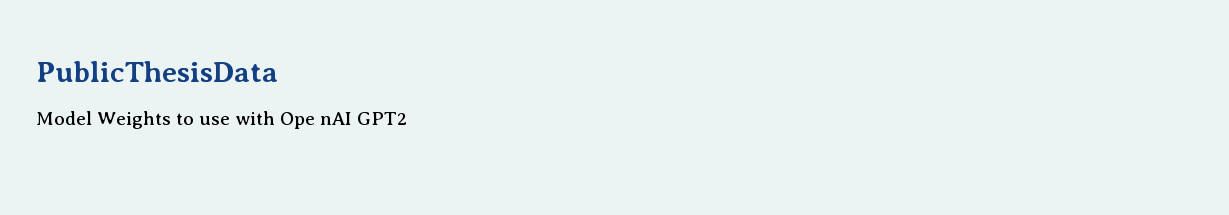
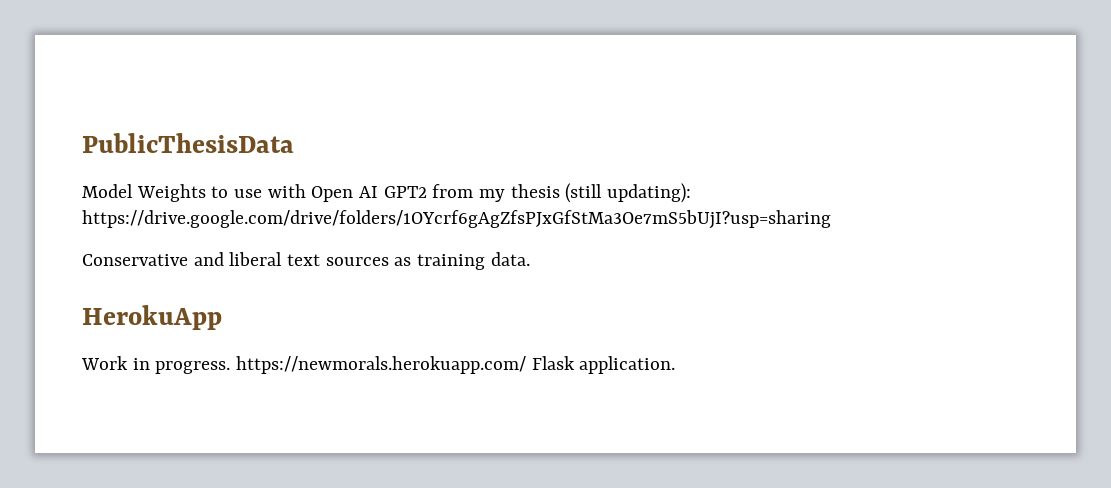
[279,112,407,129] Ope nAI GPT2 -> [311,183,692,203] [82,210,831,229] [82,252,530,270] [82,305,222,330] [81,356,676,374] Open AI GPT2 from my thesis (still updating): https://drive.google.com/drive/folders/1OYcrf6gAgZfsPJxGfStMa3Oe7mS5bUjI?usp=sharing // Conservative and liberal text sources as training data. // HerokuApp // Work in progress. https://newmorals.herokuapp.com/ Flask application.

